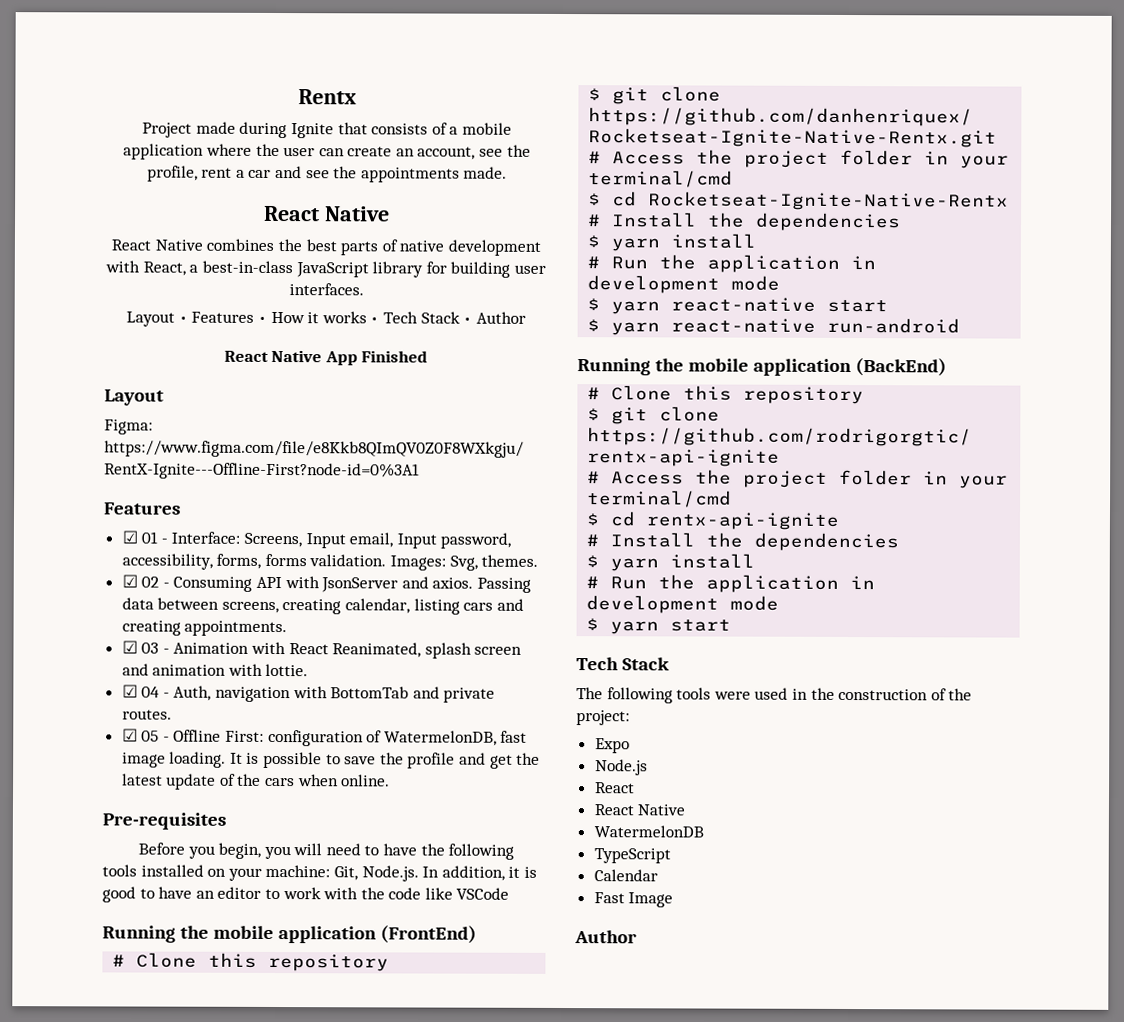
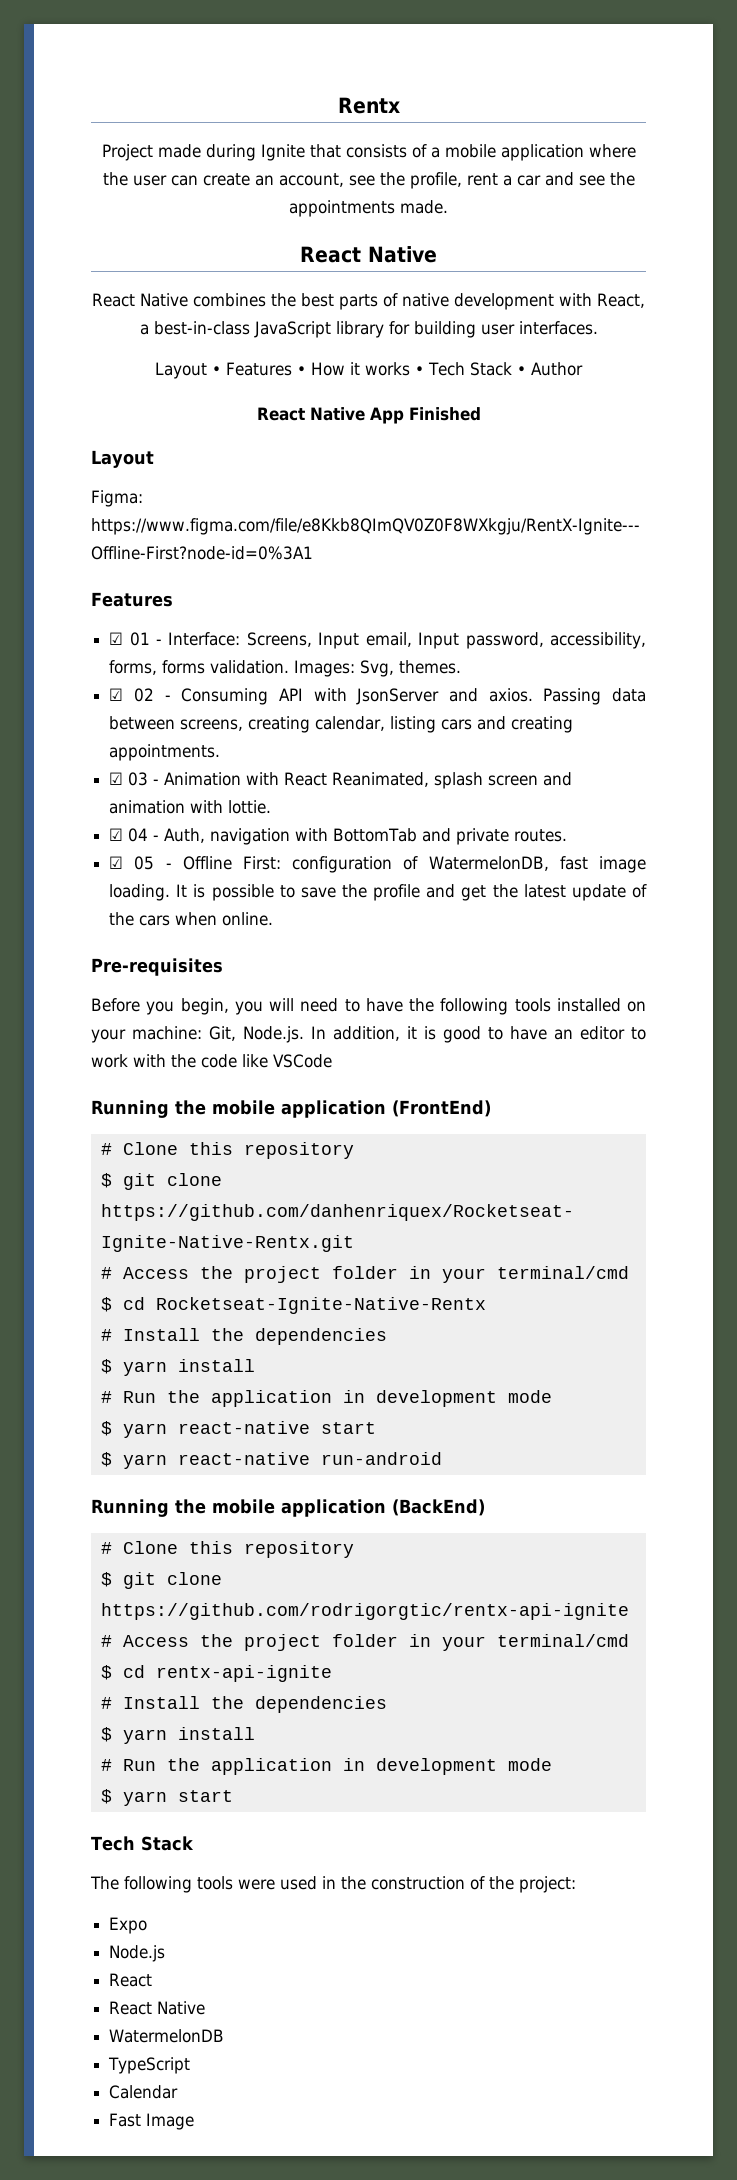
[574,930,637,944] // Author -> (195, 2121) none

